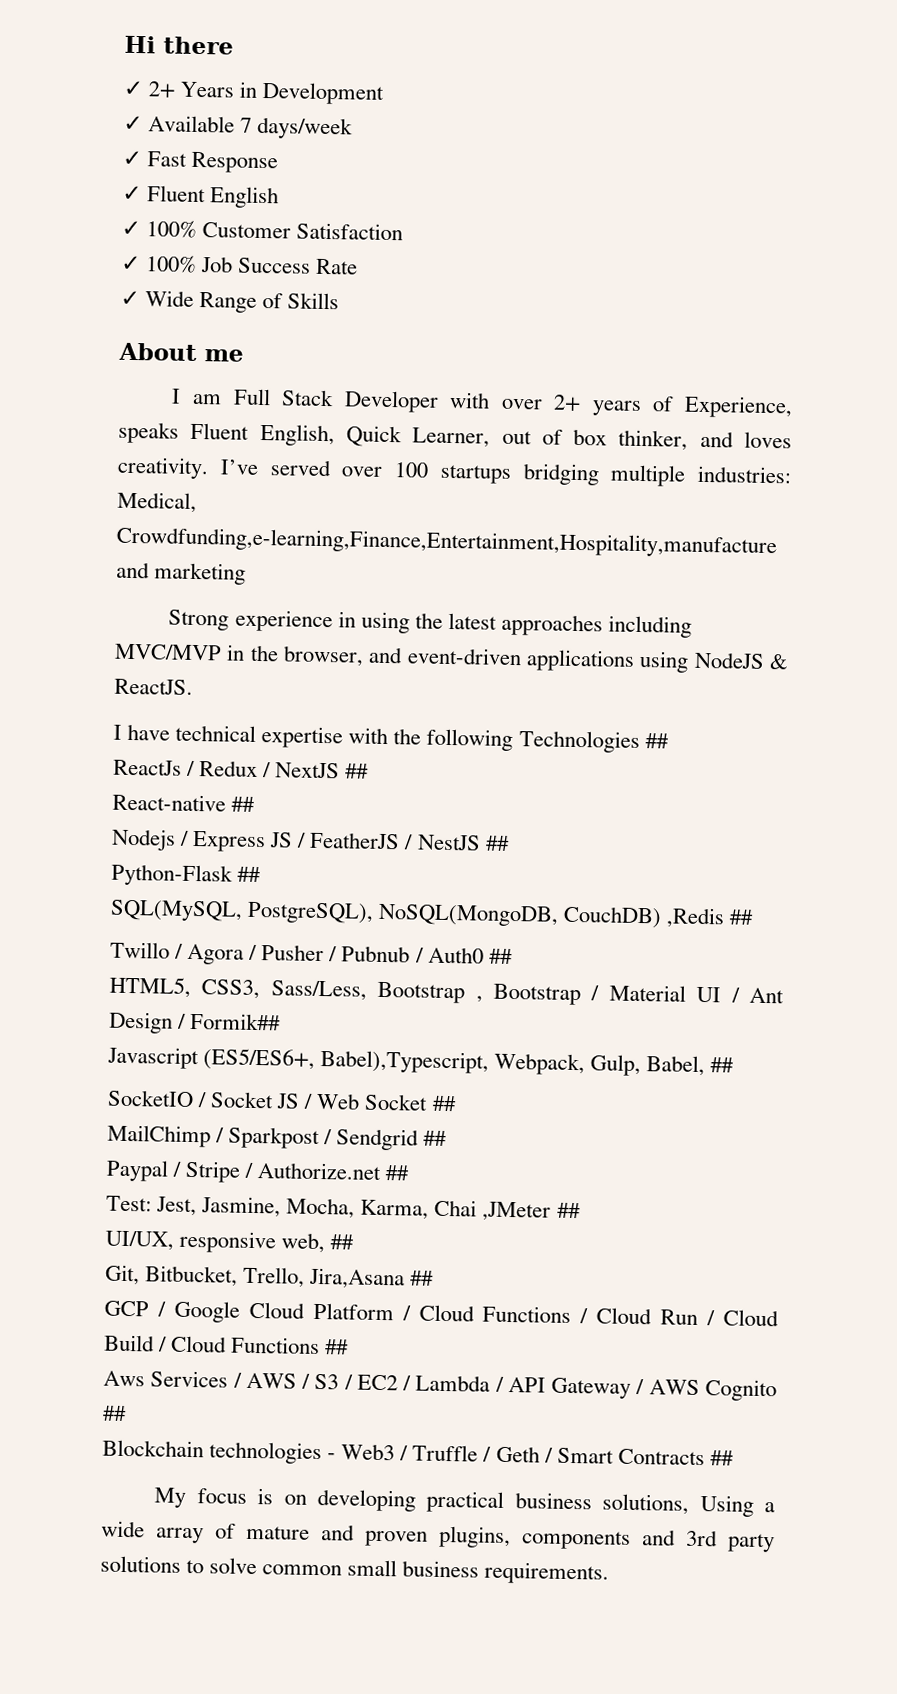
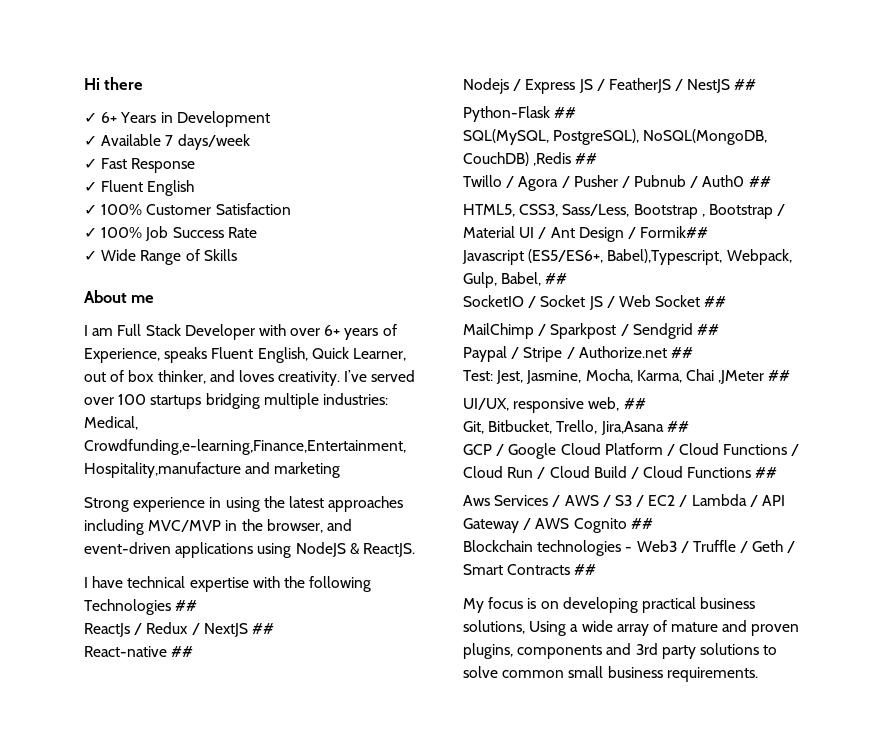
[148,81,176,98] 2+ -> [101,112,118,123] 6+
[553,394,582,412] 2+ -> [324,325,341,336] 6+

